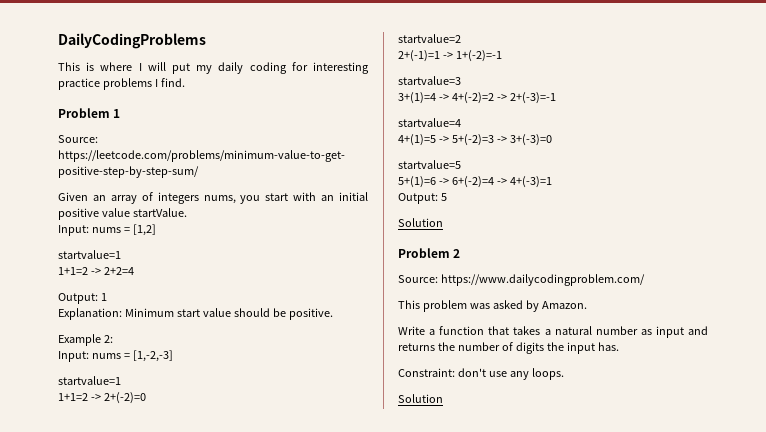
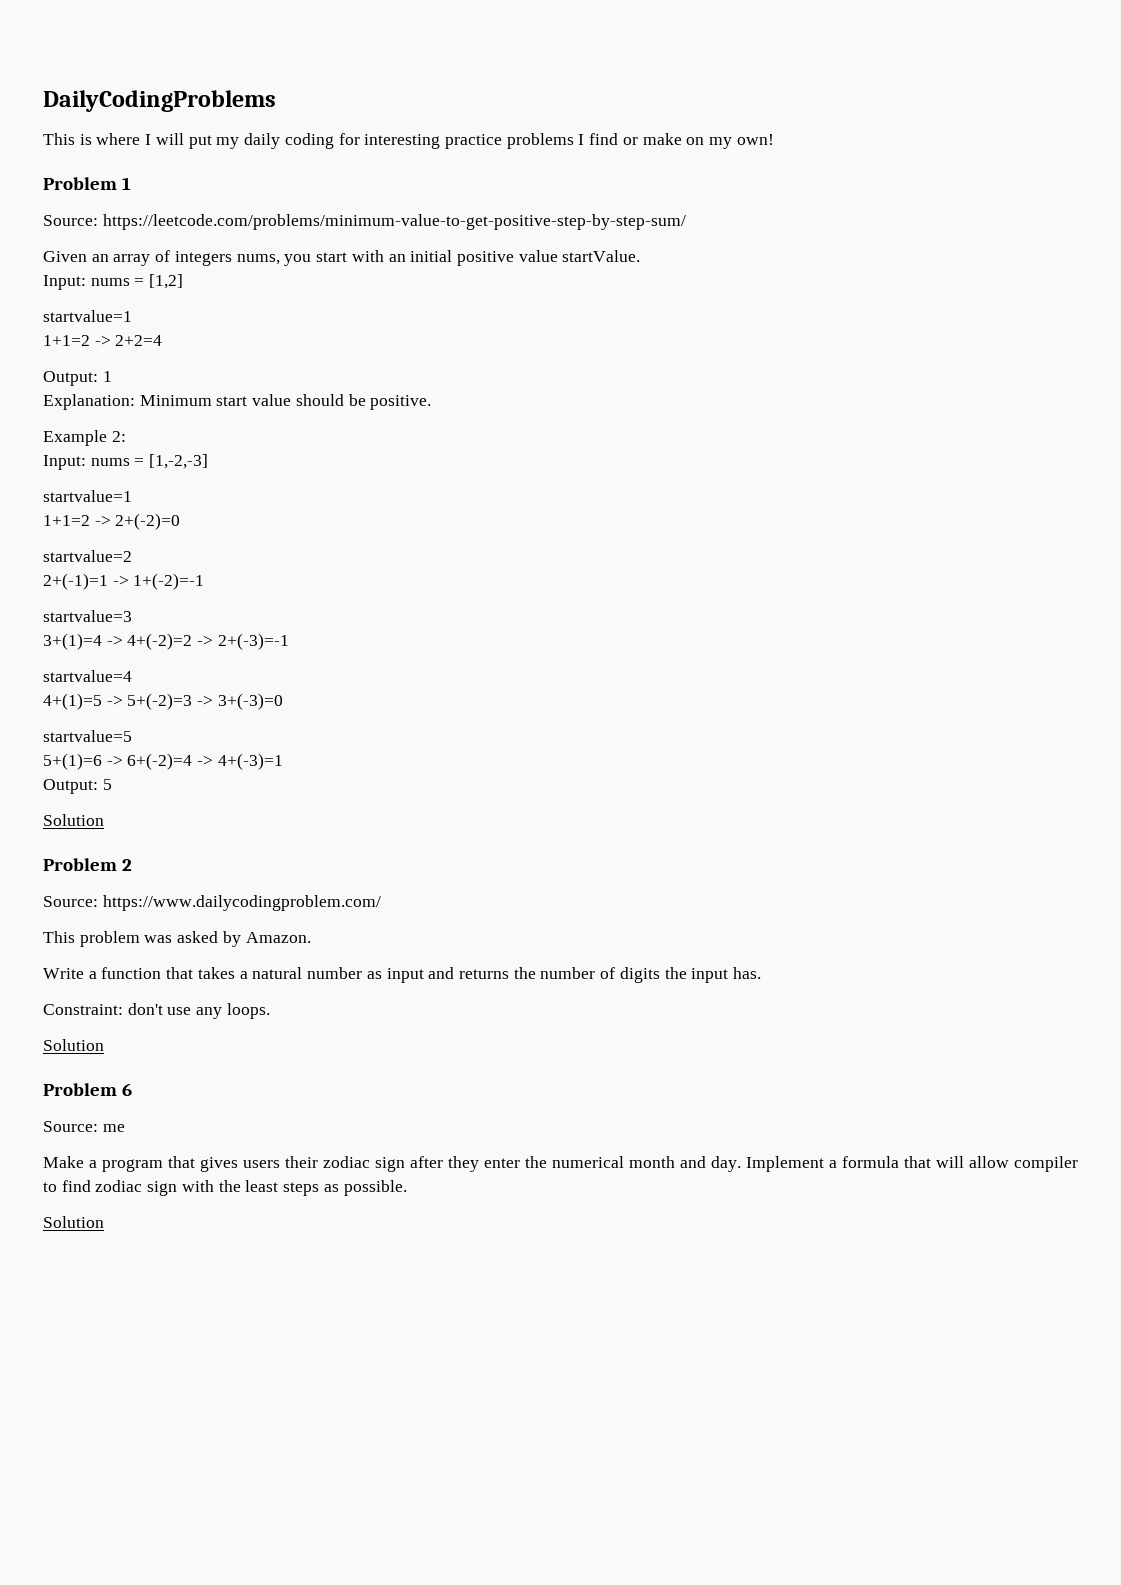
[160,78,185,87] find. -> [589,133,774,149] find or make on my own!
(443, 398) none -> [43,1083,132,1096] [43,1121,125,1132] [43,1156,1078,1172] [43,1180,407,1196] [43,1216,104,1228] // Problem 6 // Source: me // Make a program that gives users their zodiac sign after they enter the numerical month and day. Implement a formula that will allow compiler to find zodiac sign with the least steps as possible. // Solution

